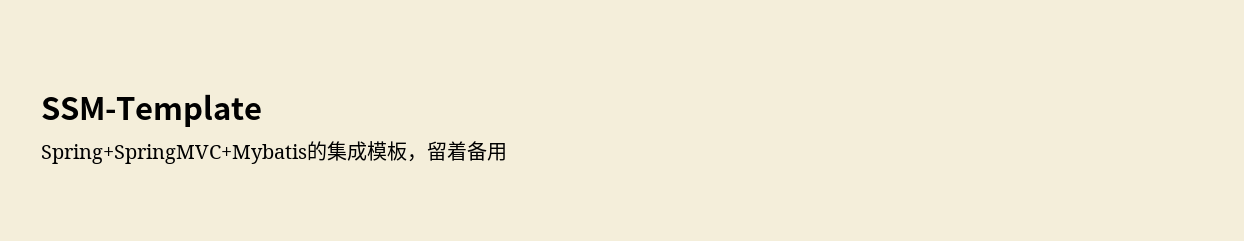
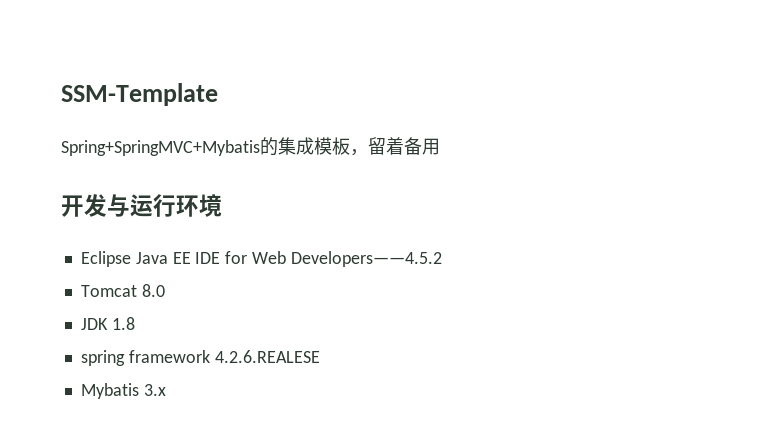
(507, 152) none -> [61,194,222,217] [80,251,442,267] [80,284,165,297] [80,317,135,330] [80,350,320,366] [80,383,166,399] // 开发与运行环境 // Eclipse Java EE IDE for Web Developers——4.5.2 // Tomcat 8.0 // JDK 1.8 // spring framework 4.2.6.REALESE // Mybatis 3.x

